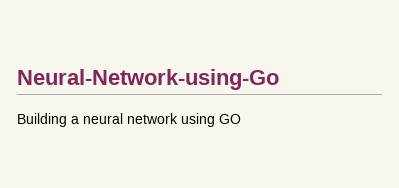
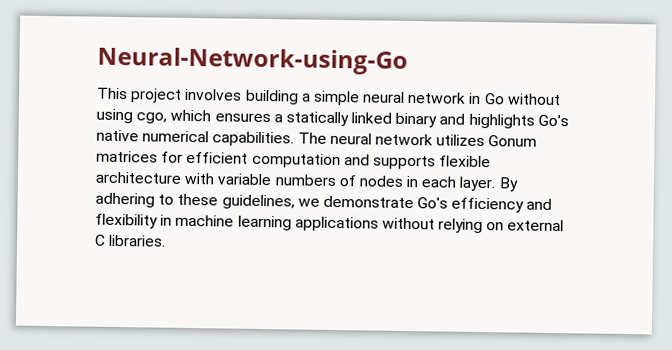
[17,113,241,127] Building a neural network using GO -> [97,87,561,106] [96,108,569,129] [96,129,538,147] [96,150,492,170] [95,171,518,192] [95,192,553,213] [95,213,565,234] [95,234,167,247] This project involves building a simple neural network in Go without using cgo, which ensures a statically linked binary and highlights Go's native numerical capabilities. The neural network utilizes Gonum matrices for efficient computation and supports flexible architecture with variable numbers of nodes in each layer. By adhering to these guidelines, we demonstrate Go's efficiency and flexibility in machine learning applications without relying on external C libraries.

